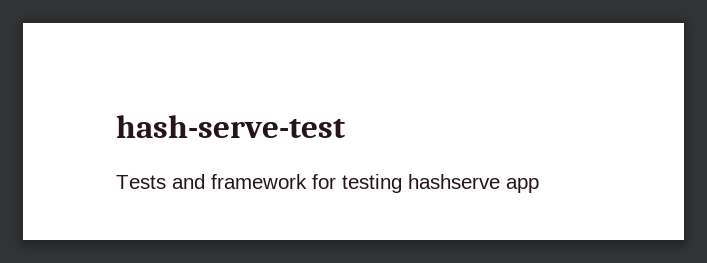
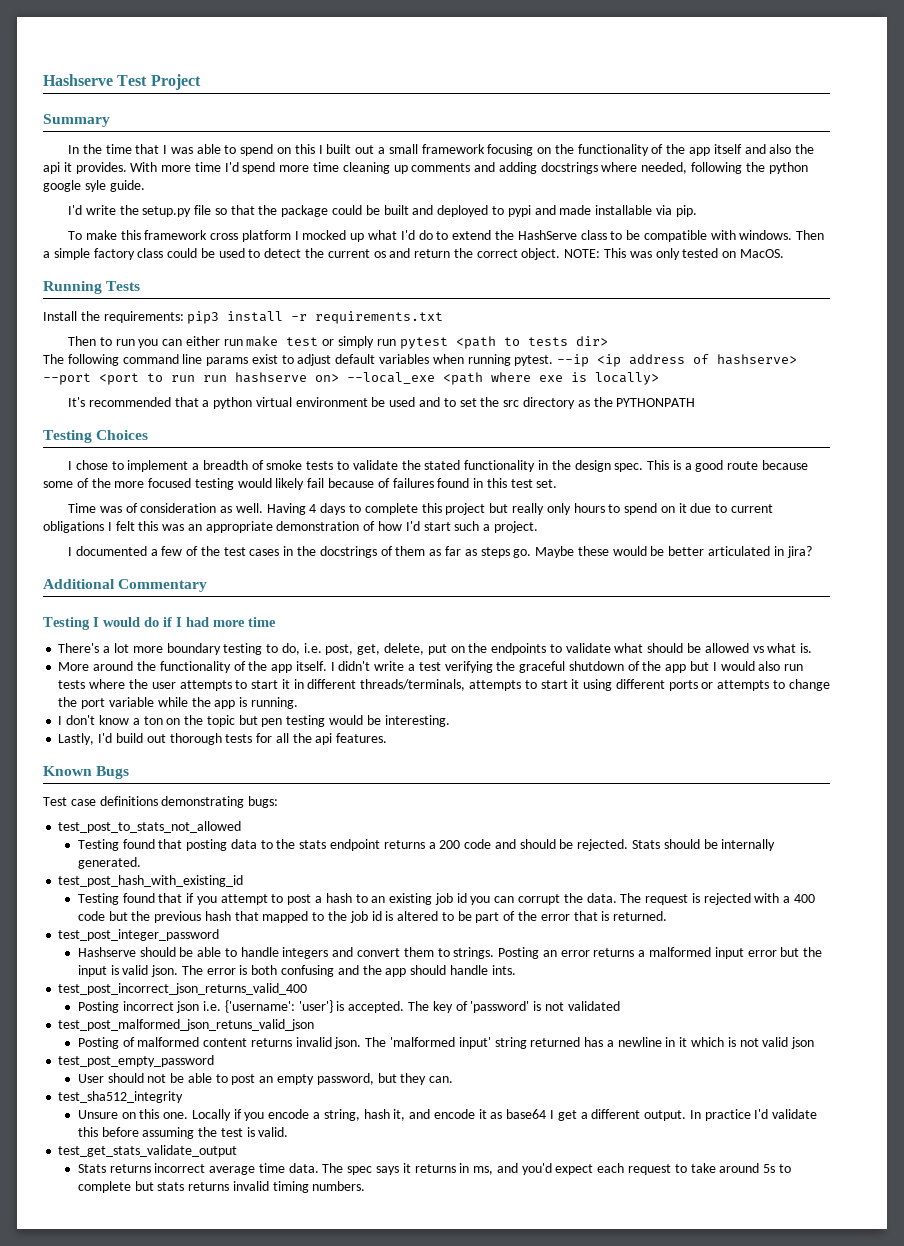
[116,115,345,138] [116,174,539,193] hash-serve-test // Tests and framework for testing hashserve app -> [43,74,201,90] [43,114,110,127] [68,144,815,156] [43,162,808,174] [43,180,145,192] [68,205,697,217] [68,230,825,242] [43,248,784,260] [43,281,141,294] [43,311,444,324] [68,336,608,349] [43,354,798,367] [43,372,659,385] [68,397,696,409] [43,430,149,443] [68,460,808,472] [43,478,558,490] [68,503,773,515] [43,521,538,533] [68,546,812,558] [43,579,208,592] [43,617,276,630] [58,643,813,655] [58,661,804,673] [58,679,830,691] [58,697,298,709] [58,715,450,727] [58,733,388,745] [43,766,130,779] [43,796,279,808] [58,821,242,833] [77,839,776,851] [77,857,141,869] [58,875,244,887] [77,893,816,905] [77,911,668,923] [58,929,220,941] [77,947,823,959] [77,965,516,977] [58,983,308,995] [77,1000,620,1013] [58,1019,315,1031] [77,1037,815,1049] [58,1055,215,1067] [77,1073,454,1085] [58,1091,184,1103] [77,1109,818,1121] [77,1127,289,1139] [58,1145,238,1157] [77,1163,791,1175] [77,1181,366,1193] Hashserve Test Project // Summary // In the time that I was able to spend on this I built out a small framework focusing on the functionality of the app itself and also the api it provides. With more time I'd spend more time cleaning up comments and adding docstrings where needed, following the python google syle guide. // I'd write the setup.py file so that the package could be built and deployed to pypi and made installable via pip. // To make this framework cross platform I mocked up what I'd do to extend the HashServe class to be compatible with windows. Then a simple factory class could be used to detect the current os and return the correct object. NOTE: This was only tested on MacOS. // Running Tests // Install the requirements: pip3 install -r requirements.txt // Then to run you can either run make test or simply run pytest <path to tests dir> // The following command line params exist to adjust default variables when running pytest. --ip <ip address of hashserve> --port <port to run run hashserve on> --local_exe <path where exe is locally> // It's recommended that a python virtual environment be used and to set the src directory as the PYTHONPATH // Testing Choices // I chose to implement a breadth of smoke tests to validate the stated functionality in the design spec. This is a good route because some of the more focused testing would likely fail because of failures found in this test set. // Time was of consideration as well. Having 4 days to complete this project but really only hours to spend on it due to current obligations I felt this was an appropriate demonstration of how I'd start such a project. // I documented a few of the test cases in the docstrings of them as far as steps go. Maybe these would be better articulated in jira? // Additional Commentary // Testing I would do if I had more time // There's a lot more boundary testing to do, i.e. post, get, delete, put on the endpoints to validate what should be allowed vs what is. // More around the functionality of the app itself. I didn't write a test verifying the graceful shutdown of the app but I would also run tests where the user attempts to start it in different threads/terminals, attempts to start it using different ports or attempts to change the port variable while the app is running. // I don't know a ton on the topic but pen testing would be interesting. // Lastly, I'd build out thorough tests for all the api features. // Known Bugs // Test case definitions demonstrating bugs: // test_post_to_stats_not_allowed // Testing found that posting data to the stats endpoint returns a 200 code and should be rejected. Stats should be internally generated. // test_post_hash_with_existing_id // Testing found that if you attempt to post a hash to an existing job id you can corrupt the data. The request is rejected with a 400 code but the previous hash that mapped to the job id is altered to be part of the error that is returned. // test_post_integer_password // Hashserve should be able to handle integers and convert them to strings. Posting an error returns a malformed input error but the input is valid json. The error is both confusing and the app should handle ints. // test_post_incorrect_json_returns_valid_400 // Posting incorrect json i.e. {'username': 'user'} is accepted. The key of 'password' is not validated // test_post_malformed_json_retuns_valid_json // Posting of malformed content returns invalid json. The 'malformed input' string returned has a newline in it which is not valid json // test_post_empty_password // User should not be able to post an empty password, but they can. // test_sha512_integrity // Unsure on this one. Locally if you encode a string, hash it, and encode it as base64 I get a different output. In practice I'd validate this before assuming the test is valid. // test_get_stats_validate_output // Stats returns incorrect average time data. The spec says it returns in ms, and you'd expect each request to take around 5s to complete but stats returns invalid timing numbers.

